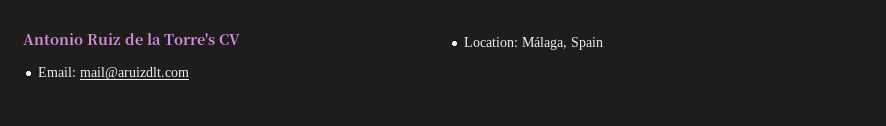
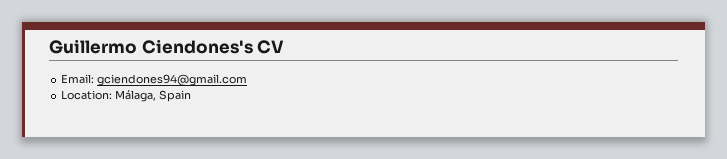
[23,33,215,45] Antonio Ruiz de la Torre's -> [49,39,253,54] Guillermo Ciendones's
[80,67,190,80] mail@aruizdlt.com -> [97,74,248,86] gciendones94@gmail.com

